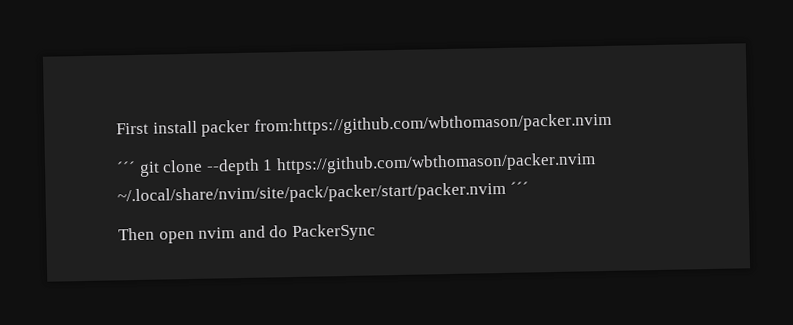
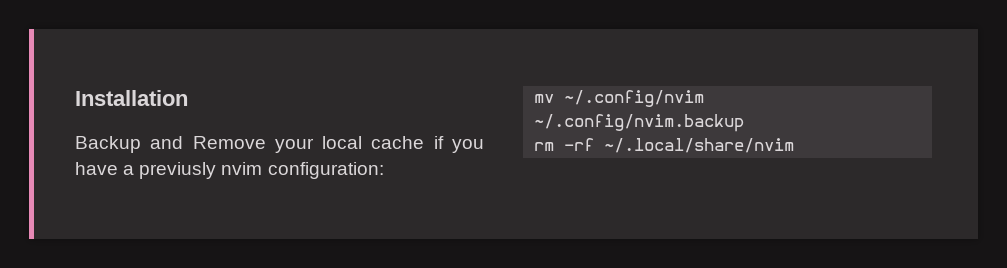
[116,112,612,137] [116,152,596,177] [117,181,529,206] [118,223,376,244] First install packer from:https://github.com/wbthomason/packer.nvim // ´´´ git clone --depth 1 https://github.com/wbthomason/packer.nvim // ~/.local/share/nvim/site/pack/packer/start/packer.nvim ´´´ // Then open nvim and do PackerSync -> [75,90,188,106] [75,136,484,153] [75,162,384,179] [534,90,705,107] [534,114,745,132] [534,138,795,153] Installation // Backup and Remove your local cache if you have a previusly nvim configuration: // mv ~/.config/nvim ~/.config/nvim.backup // rm -rf ~/.local/share/nvim

